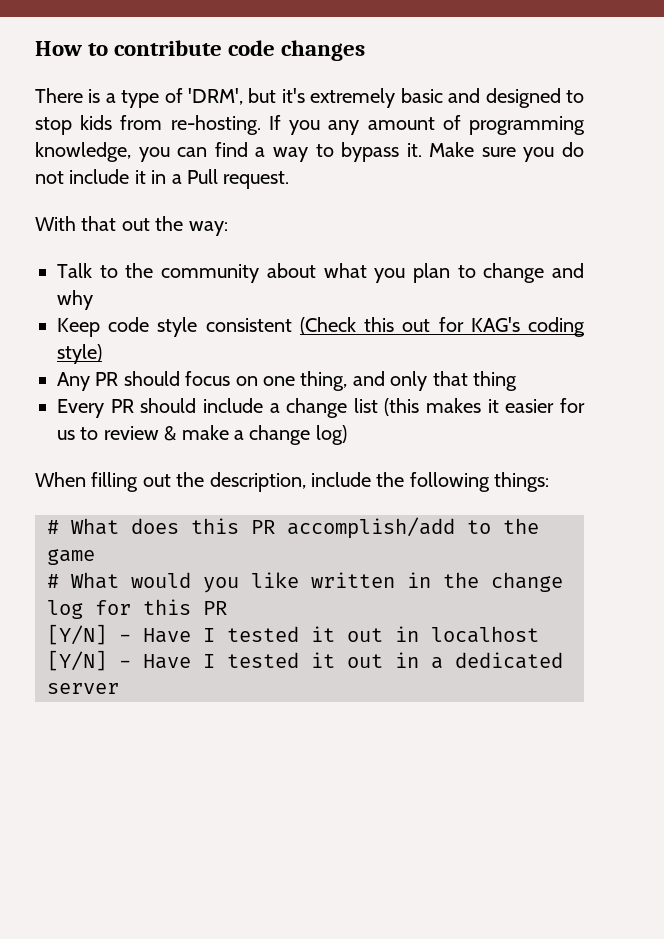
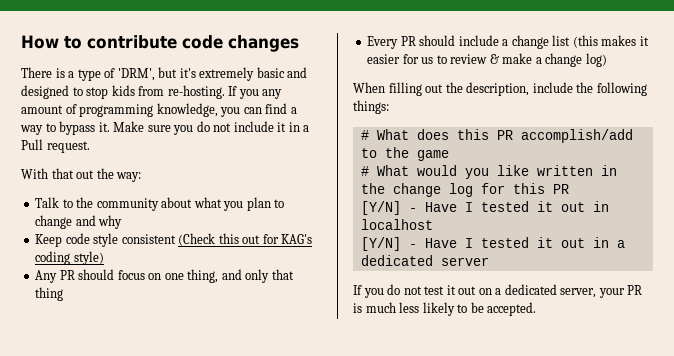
(119, 688) none -> [353,284,643,298] [353,302,537,316] // If you do not test it out on a dedicated server, your PR is much less likely to be accepted.

